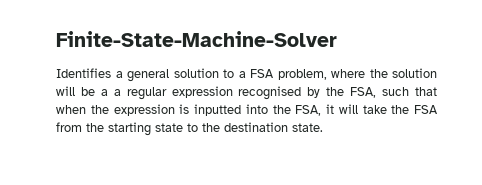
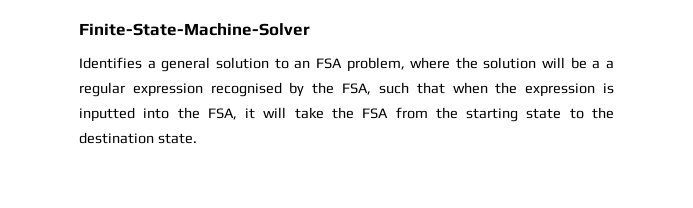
[238,71,246,78] a -> [294,60,311,69] an

